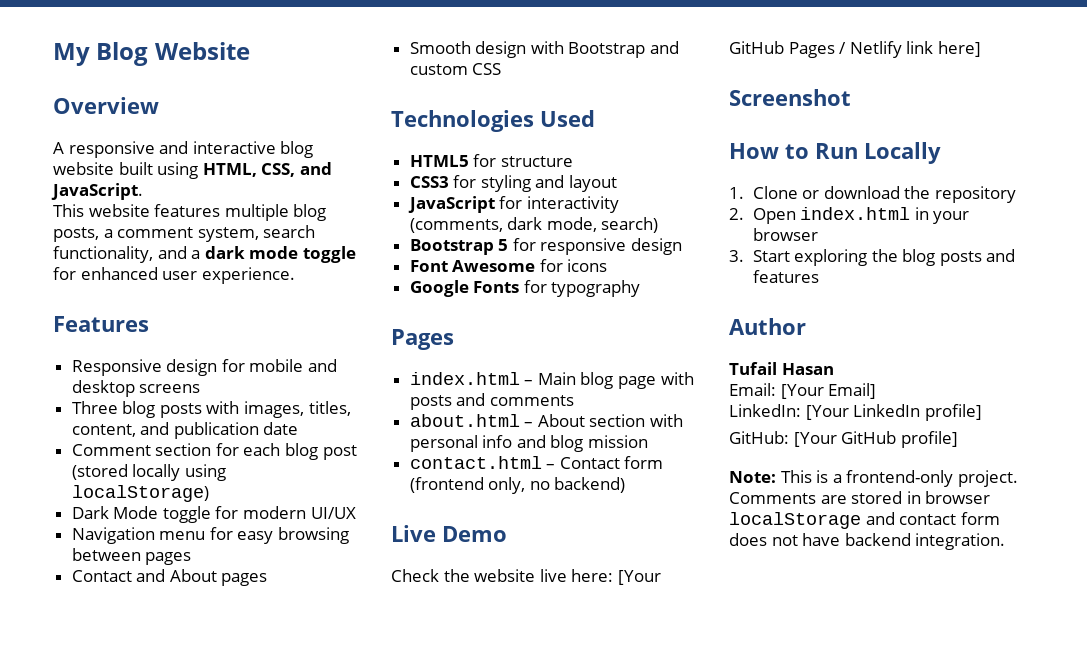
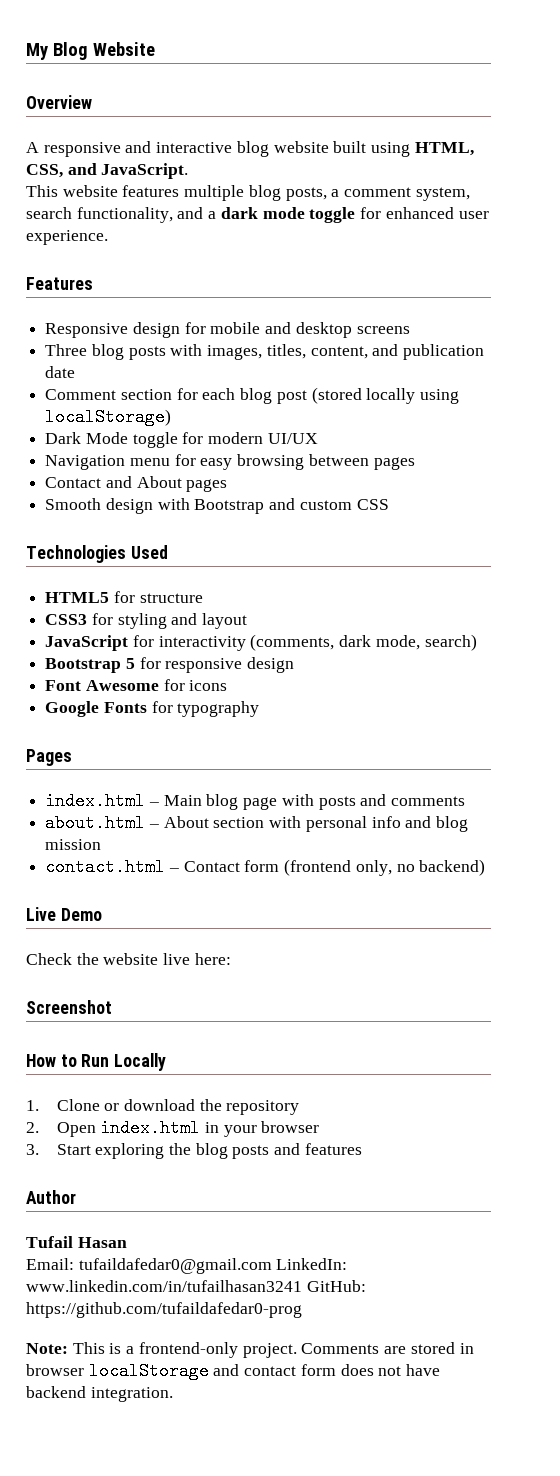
[617,570,661,585] [729,41,981,58] [Your GitHub Pages / Netlify link here] -> (231, 959) none
[780,383,877,399] [729,404,982,421] [729,431,958,448] [Your Email] // LinkedIn: [Your LinkedIn profile] // GitHub: [Your GitHub profile] -> [78,1258,348,1274] [26,1280,366,1292] [26,1302,302,1318] tufaildafedar0@gmail.com LinkedIn: www.linkedin.com/in/tufailhasan3241 GitHub: https://github.com/tufaildafedar0-prog

